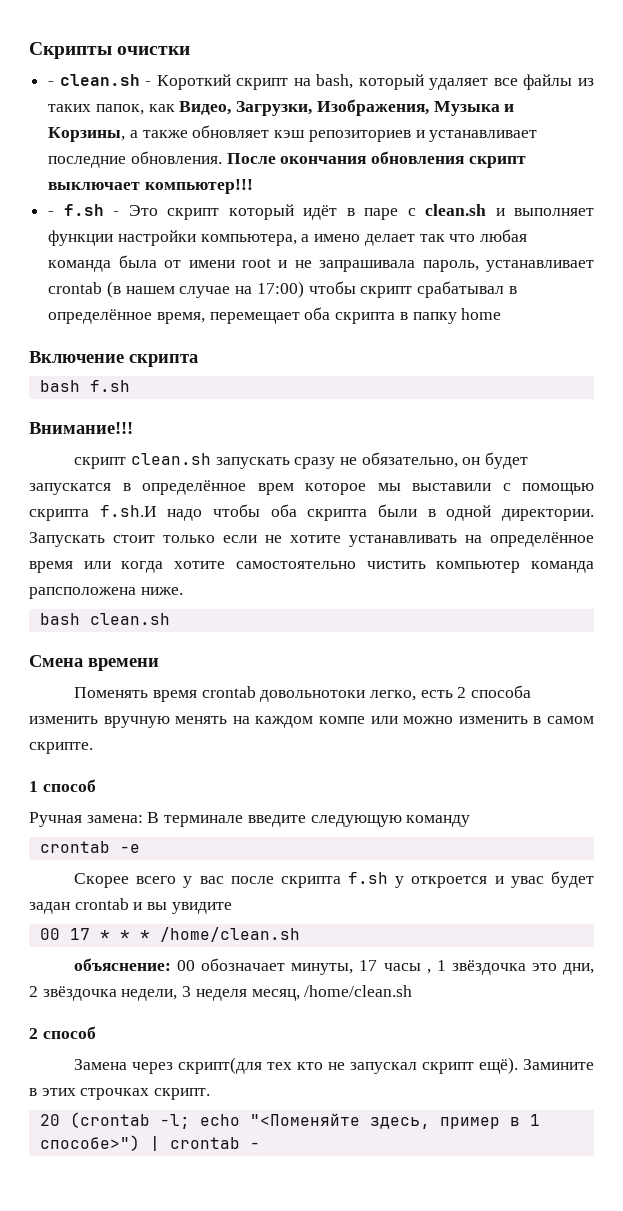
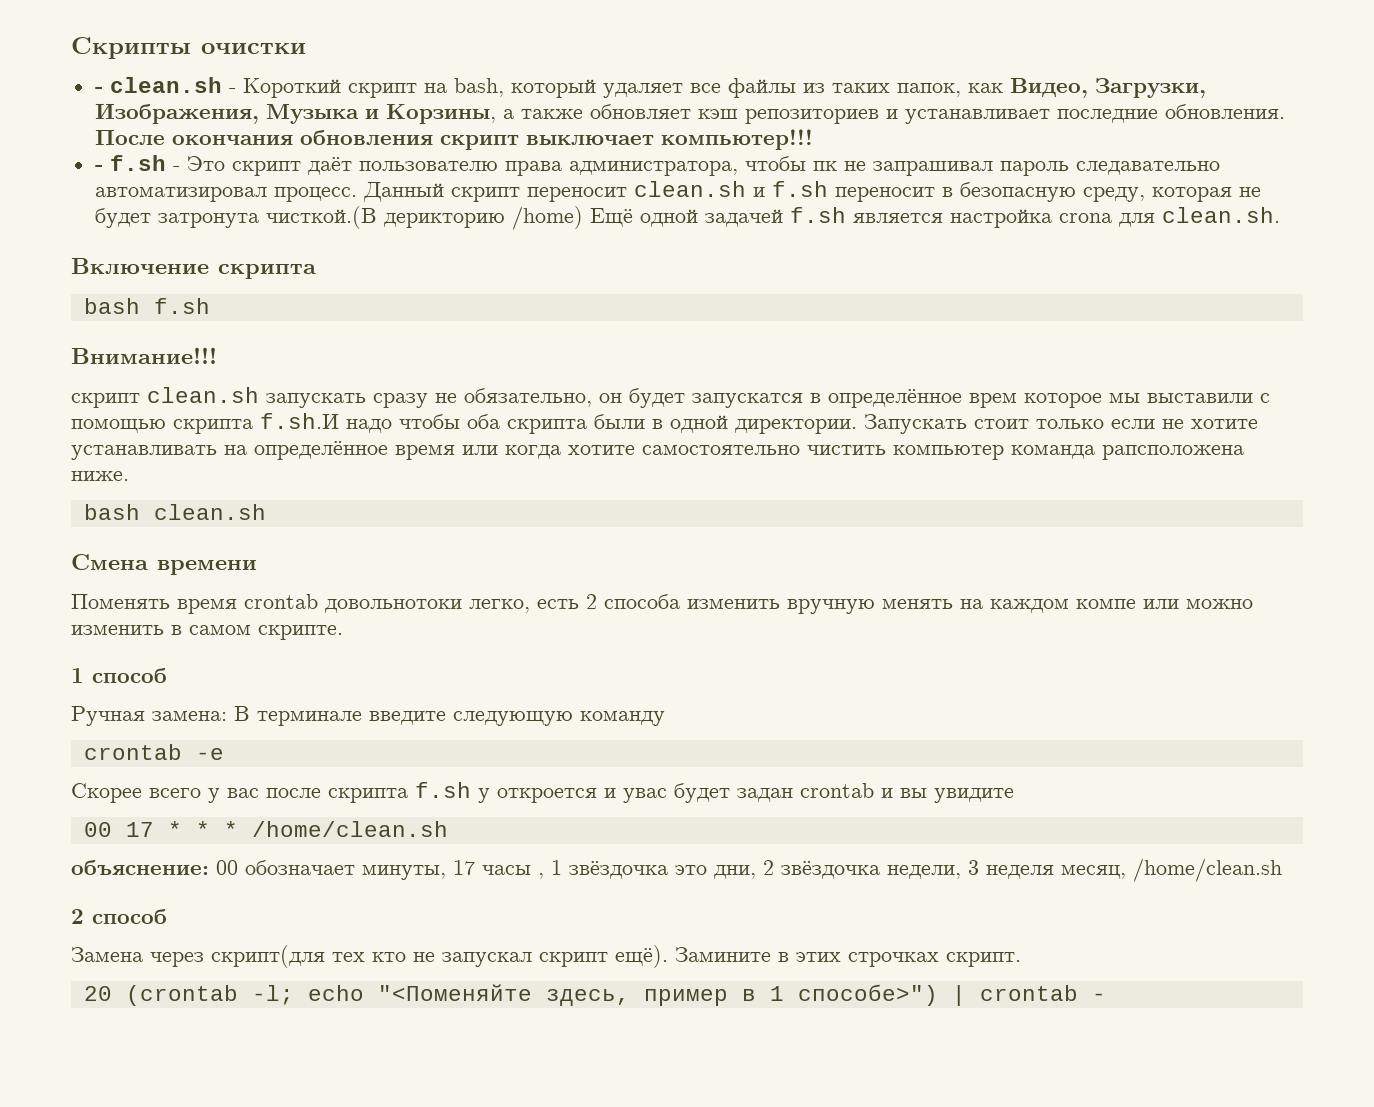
[228,204,595,220] [48,229,528,246] [48,255,594,272] [48,281,517,298] [48,307,502,324] который идёт в паре с clean.sh и выполняет функции настройки компьютера, а имено делает так что любая команда была от имени root и не запрашивала пароль, устанавливает crontab (в нашем случае на 17:00) чтобы скрипт срабатывал в определённое время, перемещает оба скрипта в папку home -> [307,156,1220,176] [94,181,1261,202] [94,206,1280,230] даёт пользователю права администратора, чтобы пк не запрашивал пароль следавательно автоматизировал процесс. Данный скрипт переносит clean.sh и f.sh переносит в безопасную среду, которая не будет затронута чисткой.(В дерикторию /home) Ещё одной задачей f.sh является настройка crona для clean.sh.

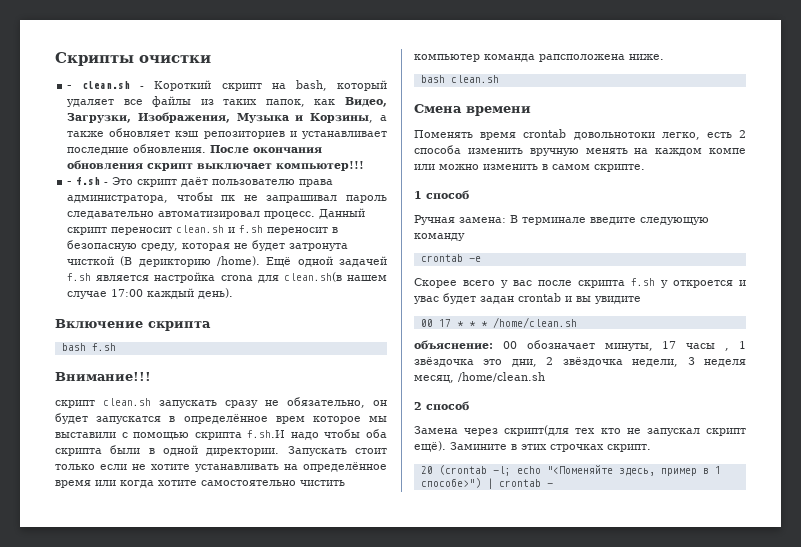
[265,206,583,230] чисткой.(В дерикторию /home) -> [67,256,261,267] чисткой (В дерикторию /home).
[1161,207,1280,223] clean.sh. -> [283,272,387,282] [67,288,234,299] clean.sh(в нашем случае 17:00 каждый день).

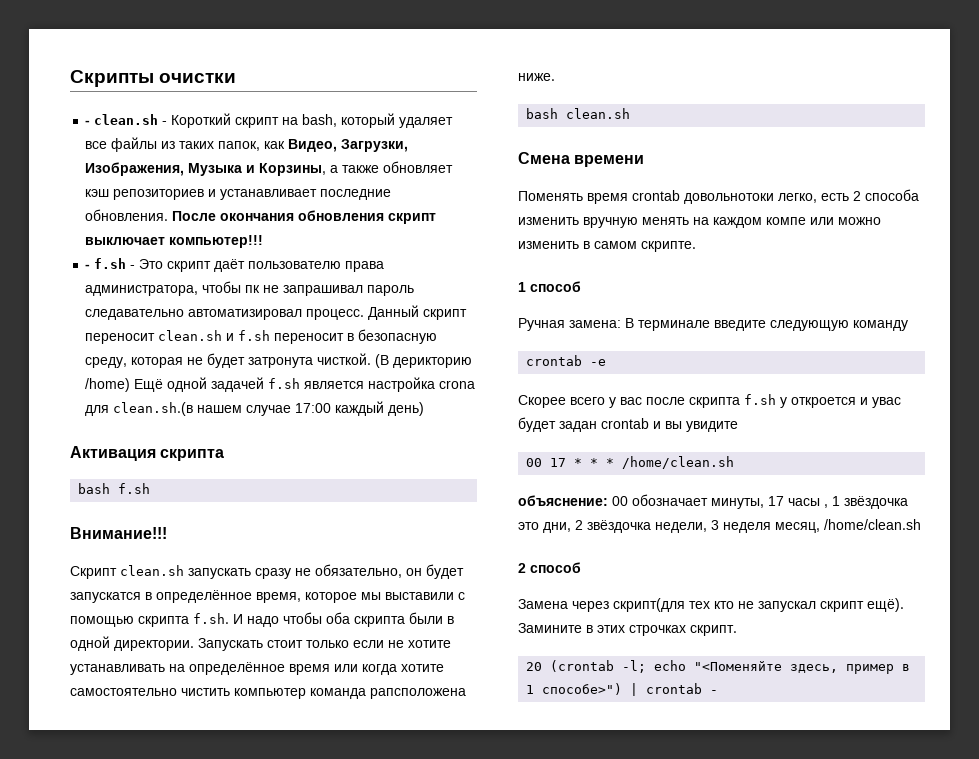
[67,256,115,265] чисткой -> [317,353,372,365] чисткой.
[217,256,261,266] /home). -> [85,378,131,392] /home)
[283,272,342,282] clean.sh(в -> [113,402,194,416] clean.sh.(в
[198,288,234,299] [55,319,143,329] день). // Включение -> [388,402,425,416] [70,446,156,461] день) // Активация
[55,400,95,408] скрипт -> [70,566,117,579] Скрипт
[275,416,305,424] врем -> [256,592,301,603] время,
[247,430,286,438] f.sh.И -> [193,613,243,624] f.sh. И

